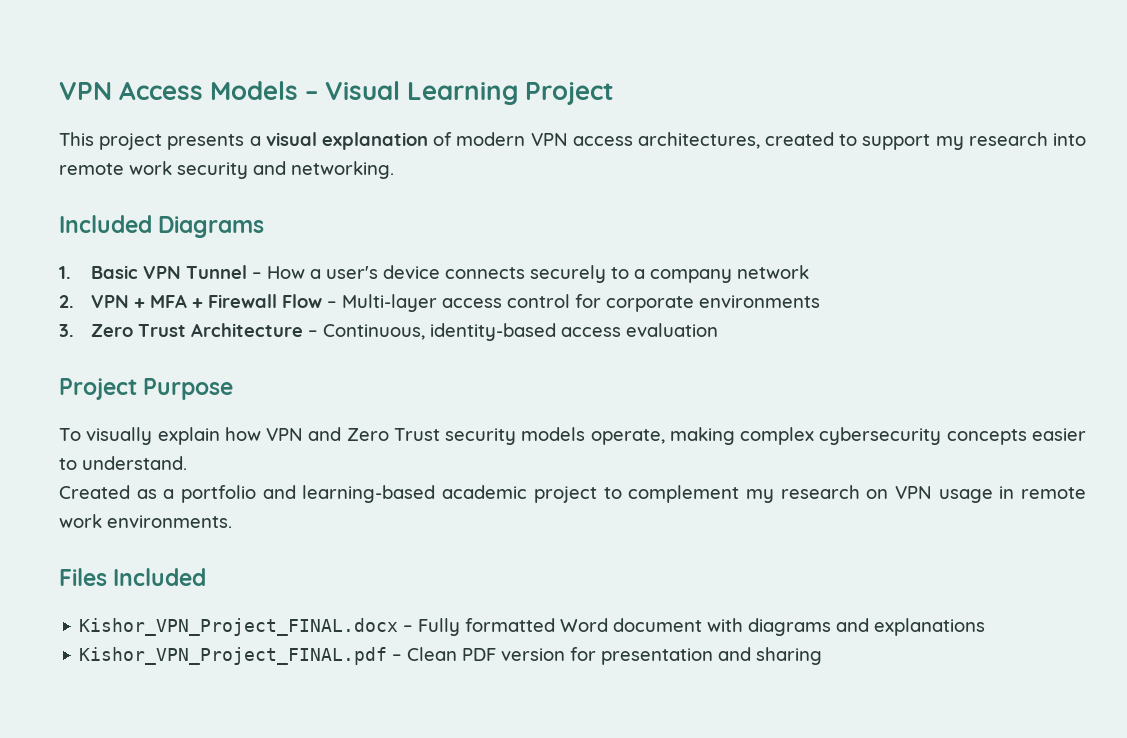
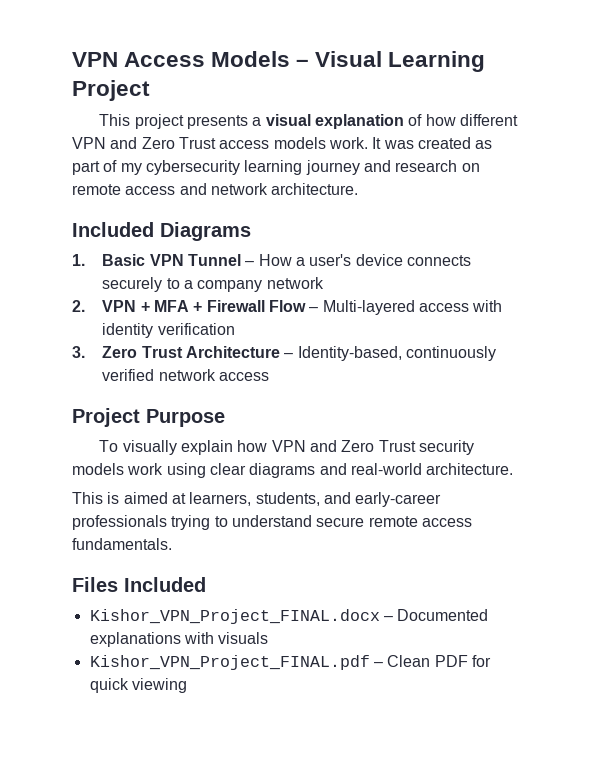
[456,132,1086,150] [59,161,394,179] modern VPN access architectures, created to support my research into remote work security and networking. -> [425,114,519,126] [72,137,493,149] [72,160,480,175] [72,183,359,195] how different VPN and Zero Trust access models work. It was created as part of my cybersecurity learning journey and research on remote access and network architecture.
[342,294,821,312] Multi-layer access control for corporate environments -> [322,300,503,315] [102,323,235,338] Multi-layered access with identity verification
[323,323,719,341] Continuous, identity-based access evaluation -> [297,346,496,361] [102,369,269,381] Identity-based, continuously verified network access
[590,427,1086,445] [59,456,187,470] [59,485,1086,503] [59,514,232,528] [59,568,207,586] [79,618,986,636] operate, making complex cybersecurity concepts easier to understand. // Created as a portfolio and learning-based academic project to complement my research on VPN usage in remote work environments. // Files Included // Kishor_VPN_Project_FINAL.docx – Fully formatted Word document with diagrams and explanations -> [127,463,514,478] [72,492,442,507] [72,515,472,530] [72,538,172,550] [72,577,206,592] [89,609,489,624] [89,632,269,647] work using clear diagrams and real-world architecture. // This is aimed at learners, students, and early-career professionals trying to understand secure remote access fundamentals. // Files Included // Kishor_VPN_Project_FINAL.docx – Documented explanations with visuals
[501,647,823,665] version for presentation and sharing -> [471,655,491,667] [89,678,187,693] for quick viewing

